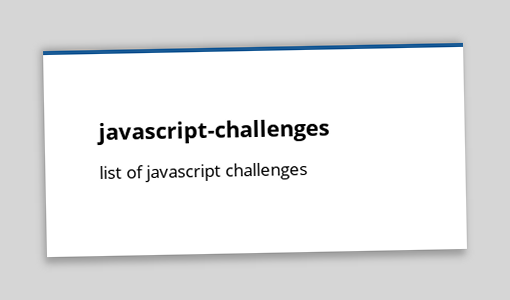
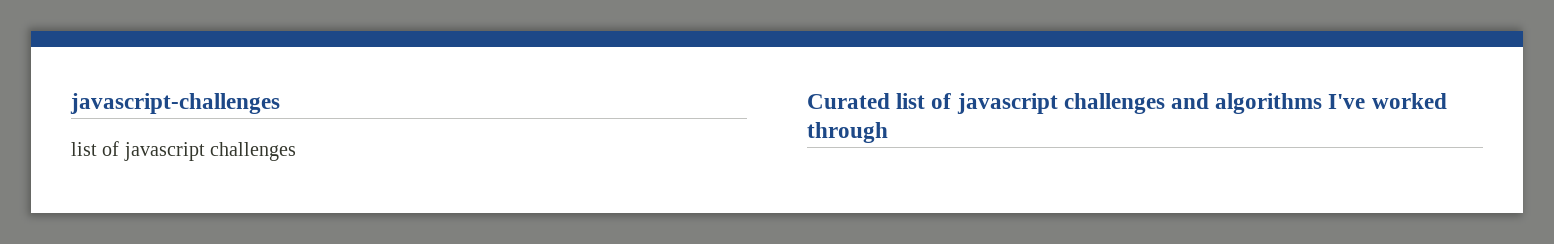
(308, 171) none -> [807,93,1447,114] [807,122,888,143] // Curated list of javascript challenges and algorithms I've worked through

